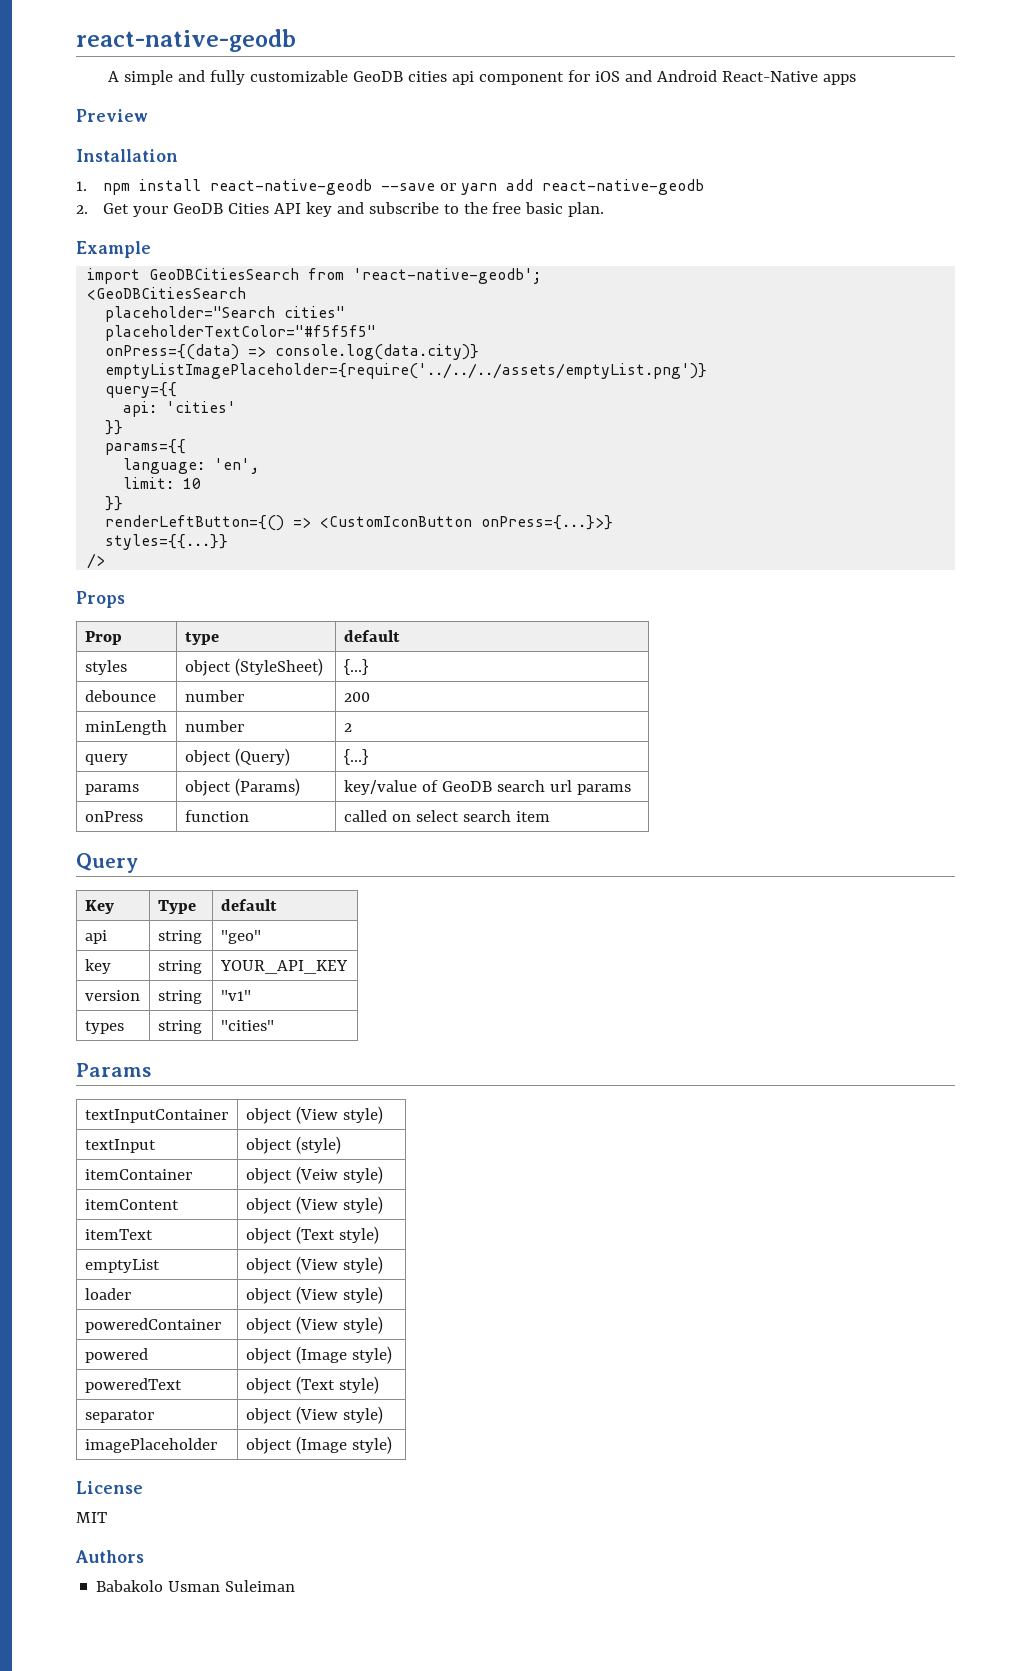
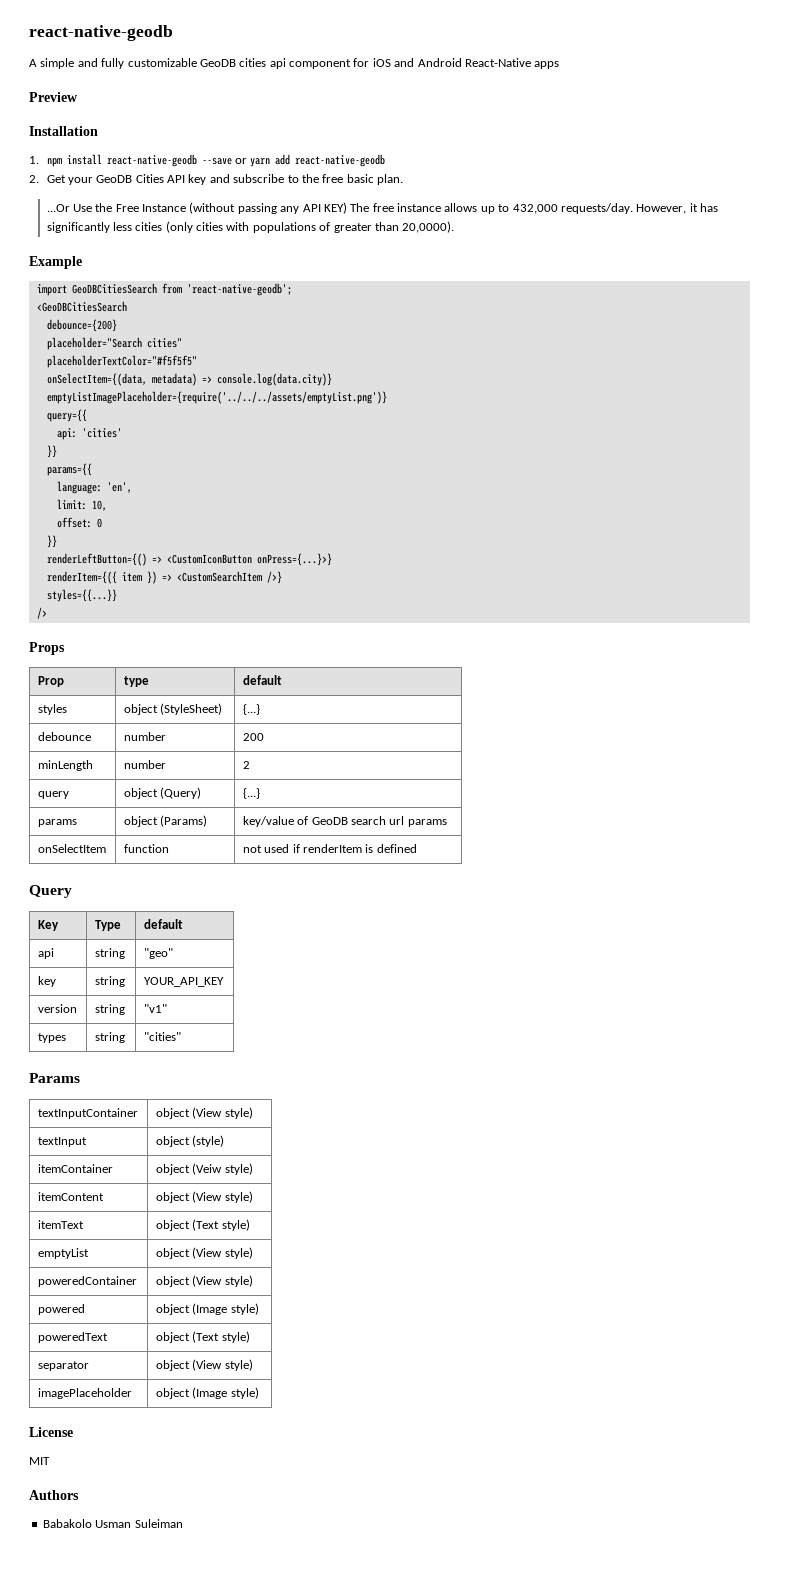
(605, 209) none -> [46,202,719,214] [46,221,455,233] // ...Or Use the Free Instance (without passing any API KEY) The free instance allows up to 432,000 requests/day. However, it has significantly less cities (only cities with populations of greater than 20,0000).
(247, 293) none -> [46,319,117,332] // debounce={200}
[105,344,240,360] onPress={(data) -> [46,373,197,386] onSelectItem={(data, metadata)
[183,478,202,489] 10 -> [91,500,107,511] [56,517,102,528] 10, // offset: 0
(614, 522) none -> [46,571,282,584] // renderItem={({ item }) => <CustomSearchItem />}
[84,811,143,822] onPress -> [37,844,106,853] onSelectItem
[343,810,550,822] called on select search item -> [242,844,417,853] not used if renderItem is defined
[84,1288,131,1300] [245,1286,383,1304] // loader | object (View style) -> (253, 1253) none

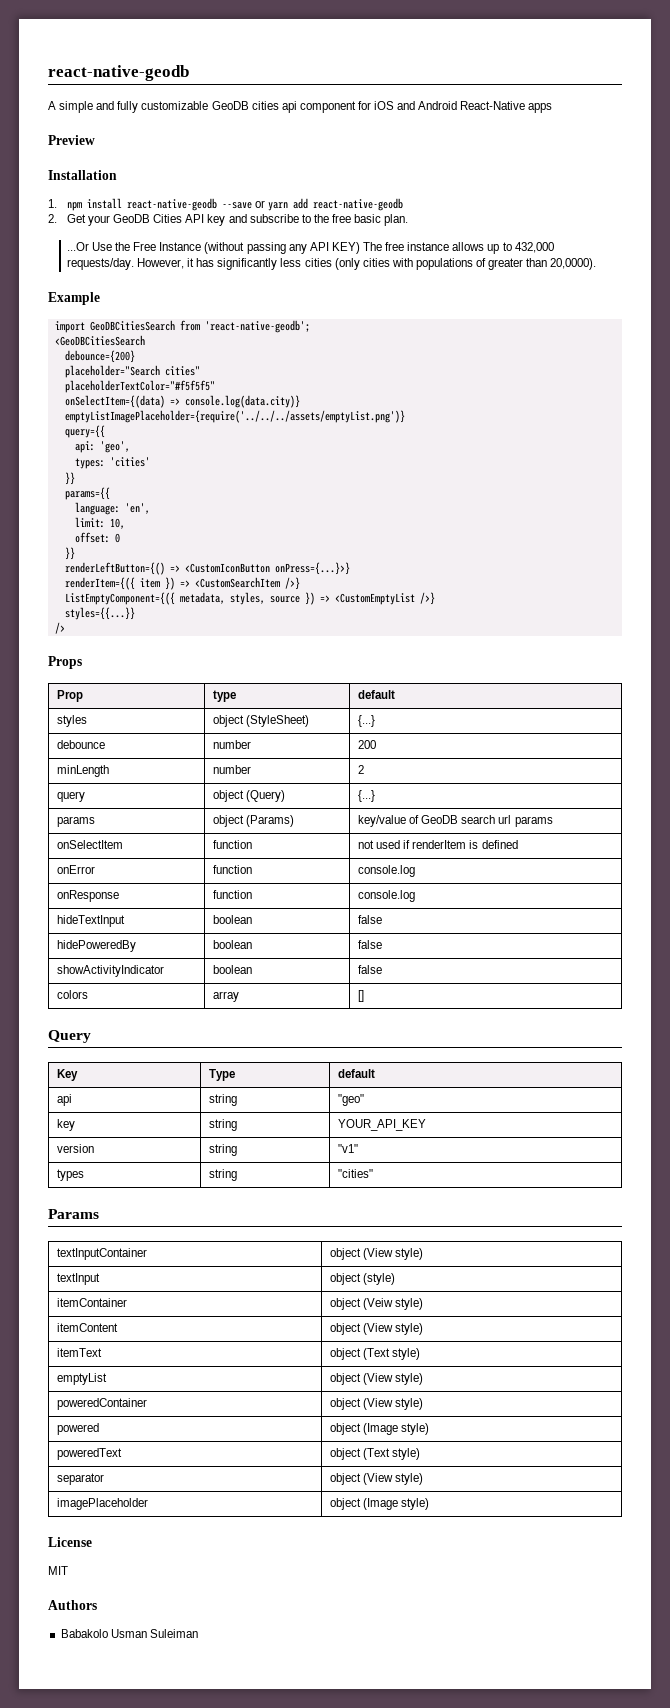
[46,373,197,386] onSelectItem={(data, metadata) -> [64,395,165,408] onSelectItem={(data)
(77, 434) none -> [99,441,130,453] [74,458,105,469] 'geo', // types:
(282, 577) none -> [64,592,435,605] // ListEmptyComponent={({ metadata, styles, source }) => <CustomEmptyList />}
(417, 848) none -> [57,865,96,874] [213,865,253,874] [358,865,416,877] [57,890,120,902] [213,890,253,899] [358,890,416,902] [57,915,126,927] [213,915,253,924] [358,915,383,924] [57,940,137,952] [213,940,253,949] [358,940,383,949] [57,965,165,977] [213,965,253,974] [358,965,383,974] [57,990,89,999] [213,991,240,1002] [358,990,365,1002] // onError | function | console.log // onResponse | function | console.log // hideTextInput | boolean | false // hidePoweredBy | boolean | false // showActivityIndicator | boolean | false // colors | array | []

